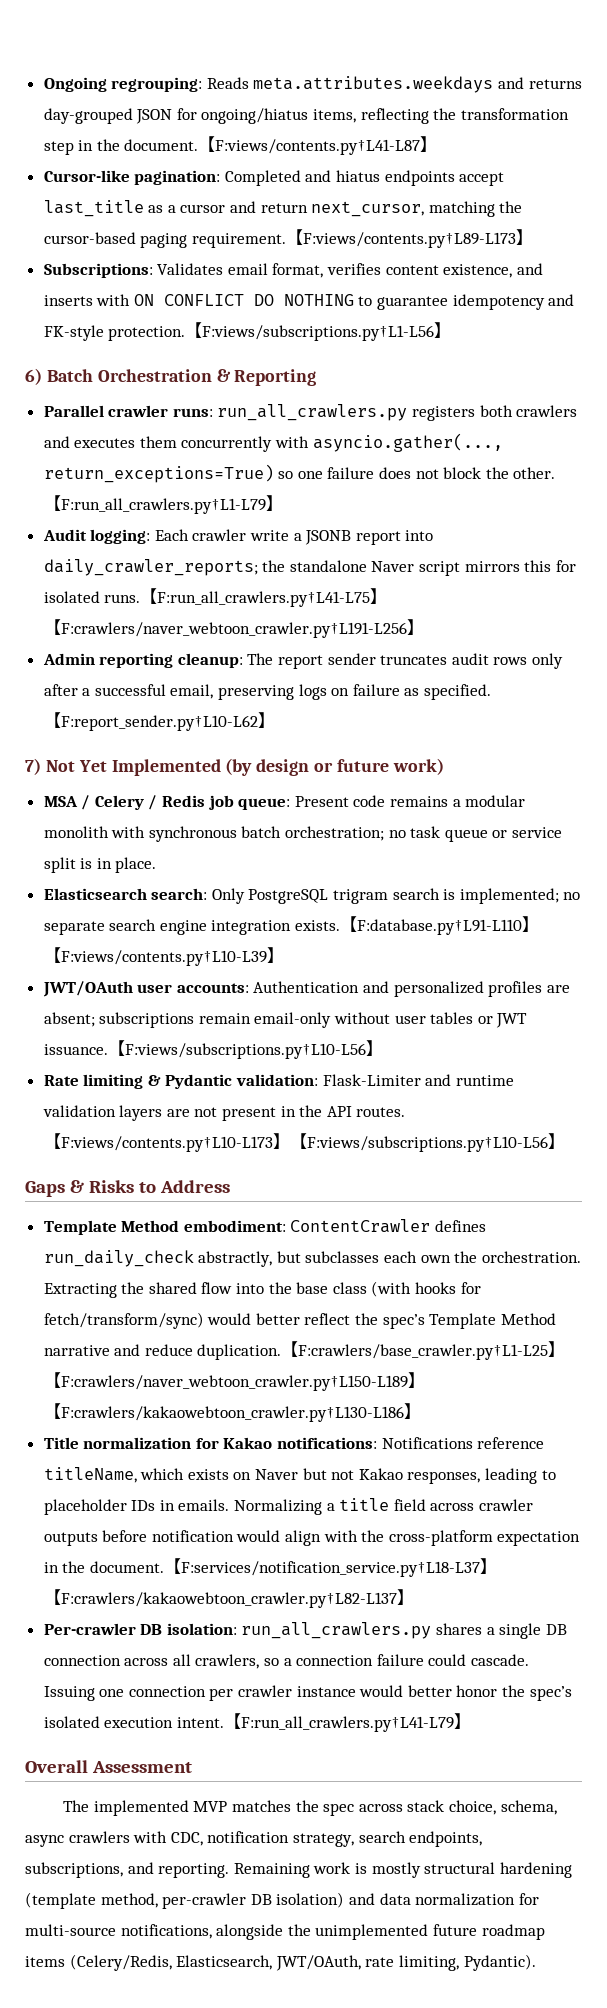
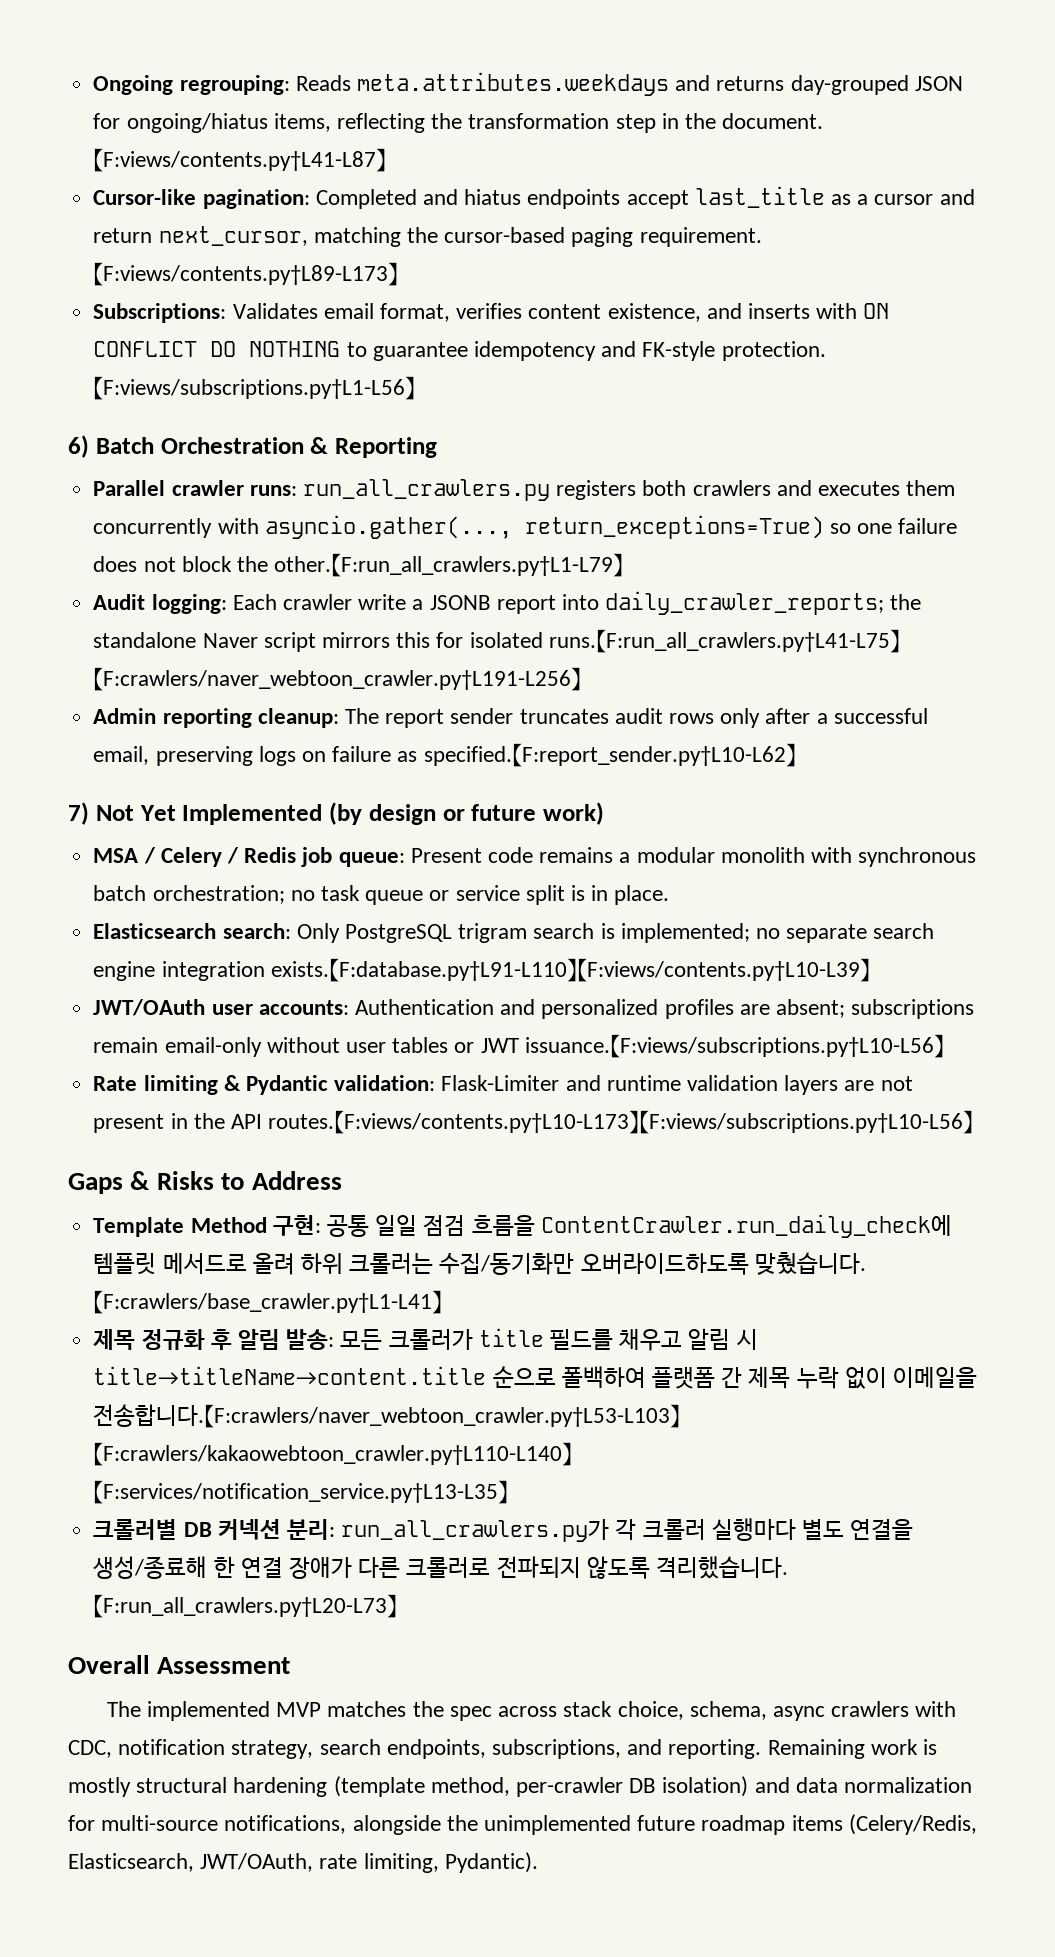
[183,1219,487,1233] [43,1250,581,1267] [43,1281,481,1298] [43,1312,556,1329] [43,1341,566,1360] [43,1372,425,1391] [43,1403,421,1422] [43,1437,545,1449] [43,1467,556,1484] [43,1498,534,1515] [43,1530,581,1546] [43,1558,497,1577] [43,1589,414,1608] [43,1622,567,1639] [43,1654,530,1669] [43,1685,572,1701] [43,1713,454,1732] embodiment: ContentCrawler defines run_daily_check abstractly, but subclasses each own the orchestration. Extracting the shared flow into the base class (with hooks for fetch/transform/sync) would better reflect the spec’s Template Method narrative and reduce duplication.【F:crawlers/base_crawler.py†L1-L25】【F:crawlers/naver_webtoon_crawler.py†L150-L189】【F:crawlers/kakaowebtoon_crawler.py†L130-L186】 // Title normalization for Kakao notifications: Notifications reference titleName, which exists on Naver but not Kakao responses, leading to placeholder IDs in emails. Normalizing a title field across crawler outputs before notification would align with the cross-platform expectation in the document.【F:services/notification_service.py†L18-L37】【F:crawlers/kakaowebtoon_crawler.py†L82-L137】 // Per-crawler DB isolation: run_all_crawlers.py shares a single DB connection across all crawlers, so a connection failure could cascade. Issuing one connection per crawler instance would better honor the spec’s isolated execution intent.【F:run_all_crawlers.py†L41-L79 -> [272,1214,952,1238] [93,1252,866,1275] [93,1290,443,1314] [93,1328,758,1351] [93,1366,977,1389] [93,1404,681,1428] [93,1442,573,1466] [93,1480,509,1504] [93,1518,914,1542] [93,1556,788,1579] [93,1594,388,1618] 구현: 공통 일일 점검 흐름을 ContentCrawler.run_daily_check에 템플릿 메서드로 올려 하위 크롤러는 수집/동기화만 오버라이드하도록 맞췄습니다.【F:crawlers/base_crawler.py†L1-L41】 // 제목 정규화 후 알림 발송: 모든 크롤러가 title 필드를 채우고 알림 시 title→titleName→content.title 순으로 폴백하여 플랫폼 간 제목 누락 없이 이메일을 전송합니다.【F:crawlers/naver_webtoon_crawler.py†L53-L103】【F:crawlers/kakaowebtoon_crawler.py†L110-L140】【F:services/notification_service.py†L13-L35】 // 크롤러별 DB 커넥션 분리: run_all_crawlers.py가 각 크롤러 실행마다 별도 연결을 생성/종료해 한 연결 장애가 다른 크롤러로 전파되지 않도록 격리했습니다.【F:run_all_crawlers.py†L20-L73

